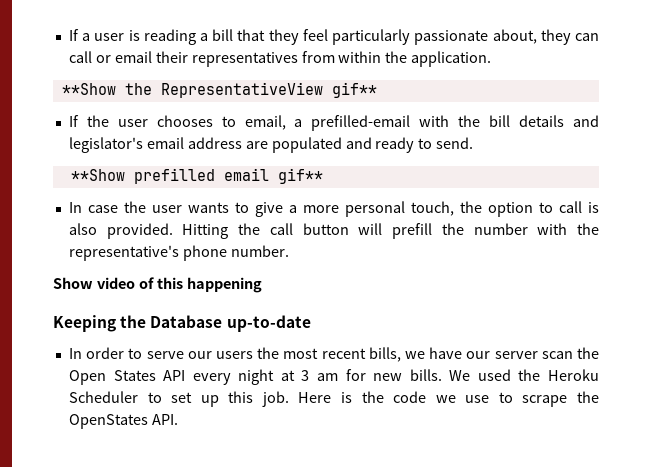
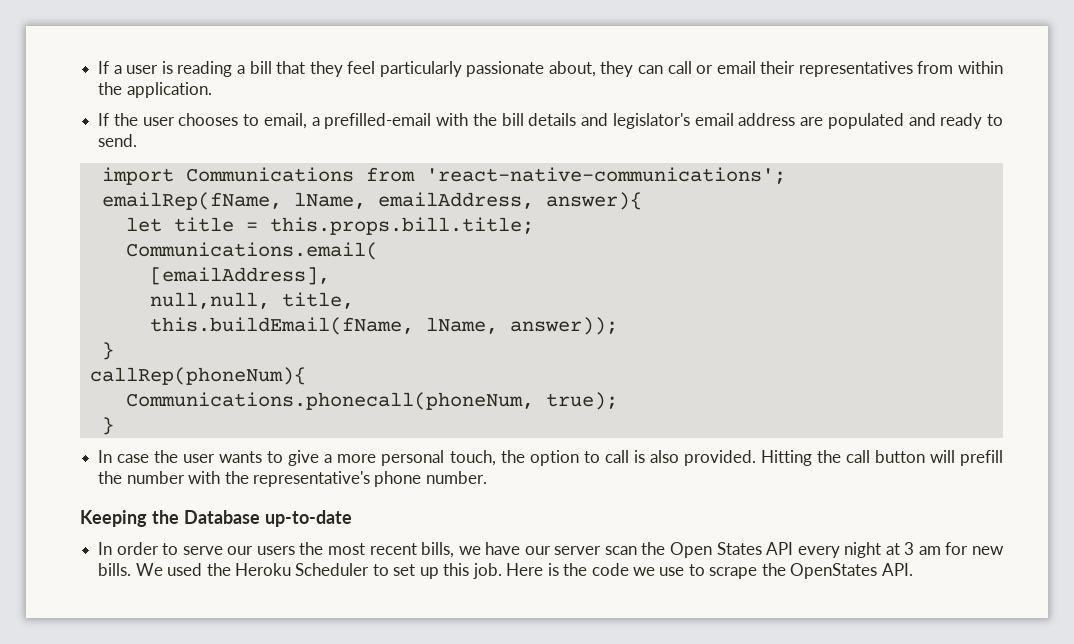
[61,82,377,98] // **Show the RepresentativeView gif** -> (212, 90) none
[70,168,323,184] **Show prefilled email gif** -> [101,167,786,185] [101,192,642,210] [125,217,534,235] [125,242,378,260] [149,267,330,285] [149,292,354,309] [149,317,618,335] [101,342,114,360] [89,367,306,385] [125,392,618,410] [101,417,114,435] import Communications from 'react-native-communications'; // emailRep(fName, lName, emailAddress, answer){ // let title = this.props.bill.title; // Communications.email( // [emailAddress], // null,null, title, // this.buildEmail(fName, lName, answer)); // } // callRep(phoneNum){ // Communications.phonecall(phoneNum, true); // }
[53,277,262,293] // Show video of this happening -> (487, 477) none

